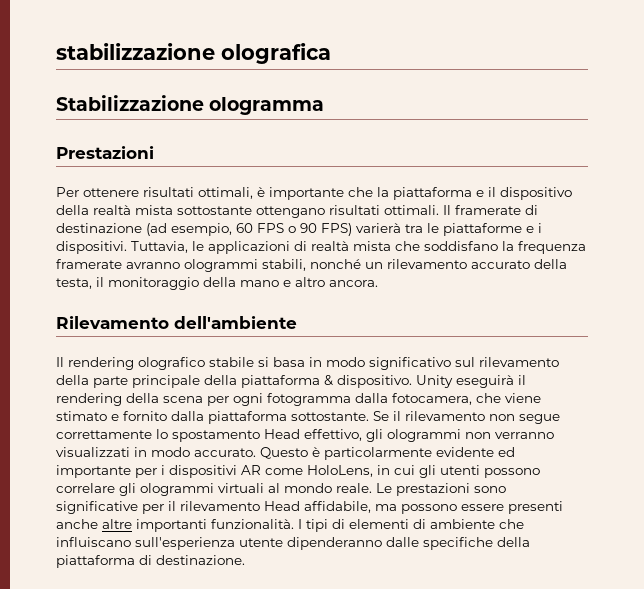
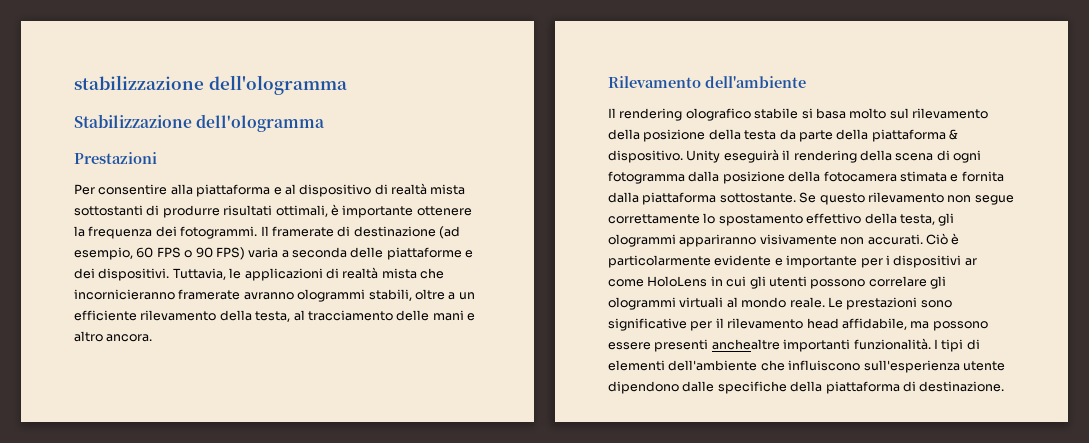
[221,43,331,64] olografica -> [208,75,347,95] dell'ologramma
[209,97,325,115] ologramma -> [196,114,326,132] dell'ologramma
[83,187,572,200] [56,205,439,218] ottenere risultati ottimali, è importante che la piattaforma e il dispositivo della realtà mista sottostante ottengano risultati ottimali. -> [98,183,466,197] [74,204,472,218] [74,226,258,239] consentire alla piattaforma e al dispositivo di realtà mista sottostanti di produrre risultati ottimali, è importante ottenere la frequenza dei fotogrammi.
[356,223,439,233] varierà tra le -> [248,247,384,258] varia a seconda delle
[538,223,542,233] i -> [74,268,95,279] dei
[424,241,586,254] soddisfano la frequenza -> [74,289,175,300] incornicieranno
[310,259,567,269] [56,277,279,290] nonché un rilevamento accurato della testa, il monitoraggio della mano -> [414,289,475,300] [74,310,464,322] oltre a un efficiente rilevamento della testa, al tracciamento delle mani
[309,357,559,370] [56,375,200,388] in modo significativo sul rilevamento della parte principale -> [849,108,988,119] [608,129,833,142] molto sul rilevamento della posizione della testa da parte
[207,396,229,406] per -> [936,150,950,161] di
[392,393,541,405] [56,411,167,421] fotocamera, che viene stimato e fornito -> [722,171,1004,184] posizione della fotocamera stimata e fornita
[393,411,401,421] il -> [819,193,865,205] questo
[264,429,554,442] [56,447,308,459] Head effettivo, gli ologrammi non verranno visualizzati in modo accurato. Questo -> [806,213,955,226] [608,233,948,247] effettivo della testa, gli ologrammi appariranno visivamente non accurati. Ciò
[498,447,515,457] ed -> [774,258,783,266] e
[241,465,373,477] AR come HoloLens, -> [964,258,977,266] [608,276,708,287] ar come HoloLens
[264,501,300,511] Head -> [806,318,839,329] head
[56,519,132,529] anche altre -> [711,339,780,350] anchealtre
[413,519,524,529] [56,537,131,547] di ambiente che influiscano -> [668,360,861,371] dell'ambiente che influiscono
[287,537,382,550] dipenderanno -> [608,381,679,394] dipendono

